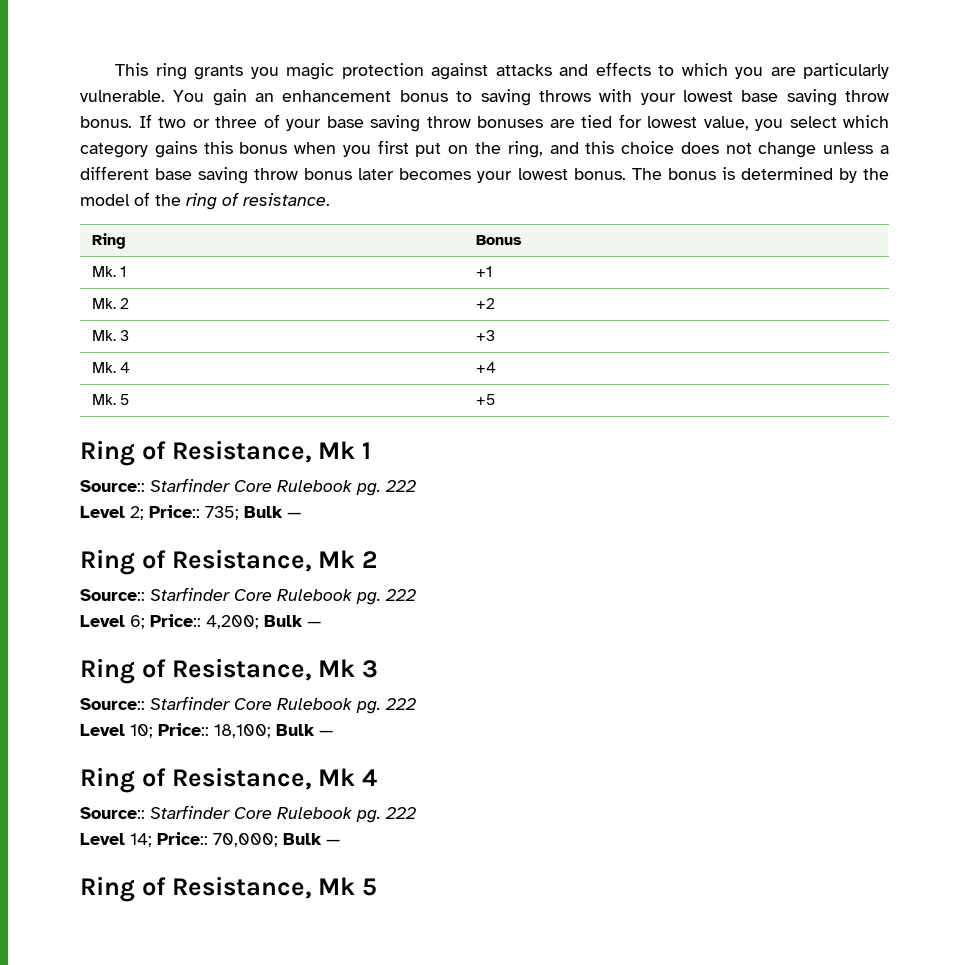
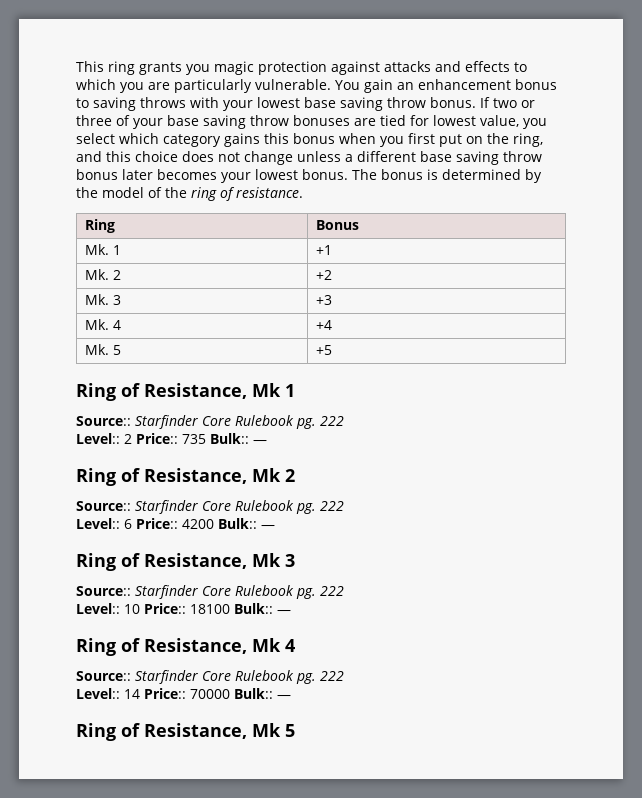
[80,505,283,520] Level 2; Price:: 735; Bulk -> [76,433,249,444] Level:: 2 Price:: 735 Bulk::
[80,614,303,629] Level 6; Price:: 4,200; Bulk -> [76,518,257,529] Level:: 6 Price:: 4200 Bulk::
[80,723,315,738] Level 10; Price:: 18,100; Bulk -> [76,603,273,614] Level:: 10 Price:: 18100 Bulk::
[80,832,322,847] Level 14; Price:: 70,000; Bulk -> [76,688,273,699] Level:: 14 Price:: 70000 Bulk::

